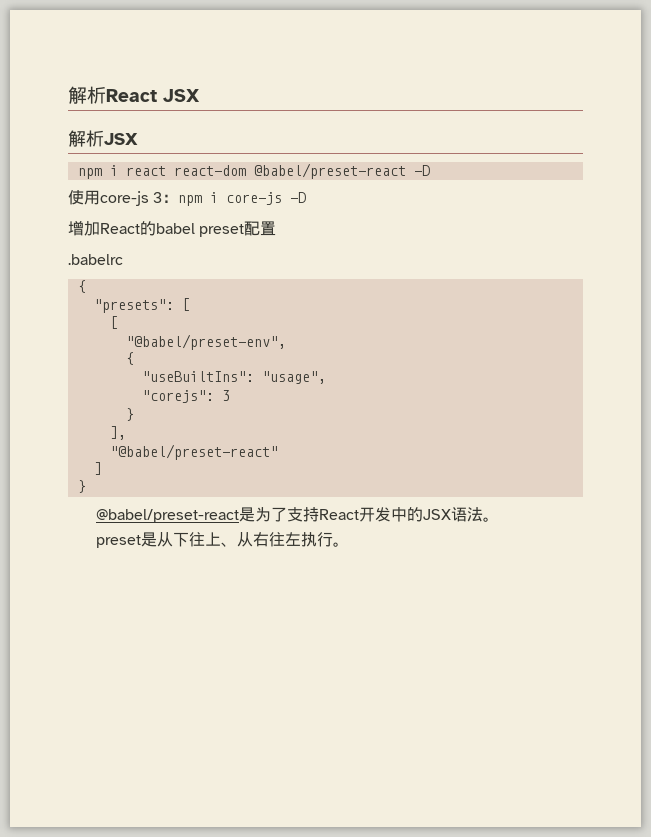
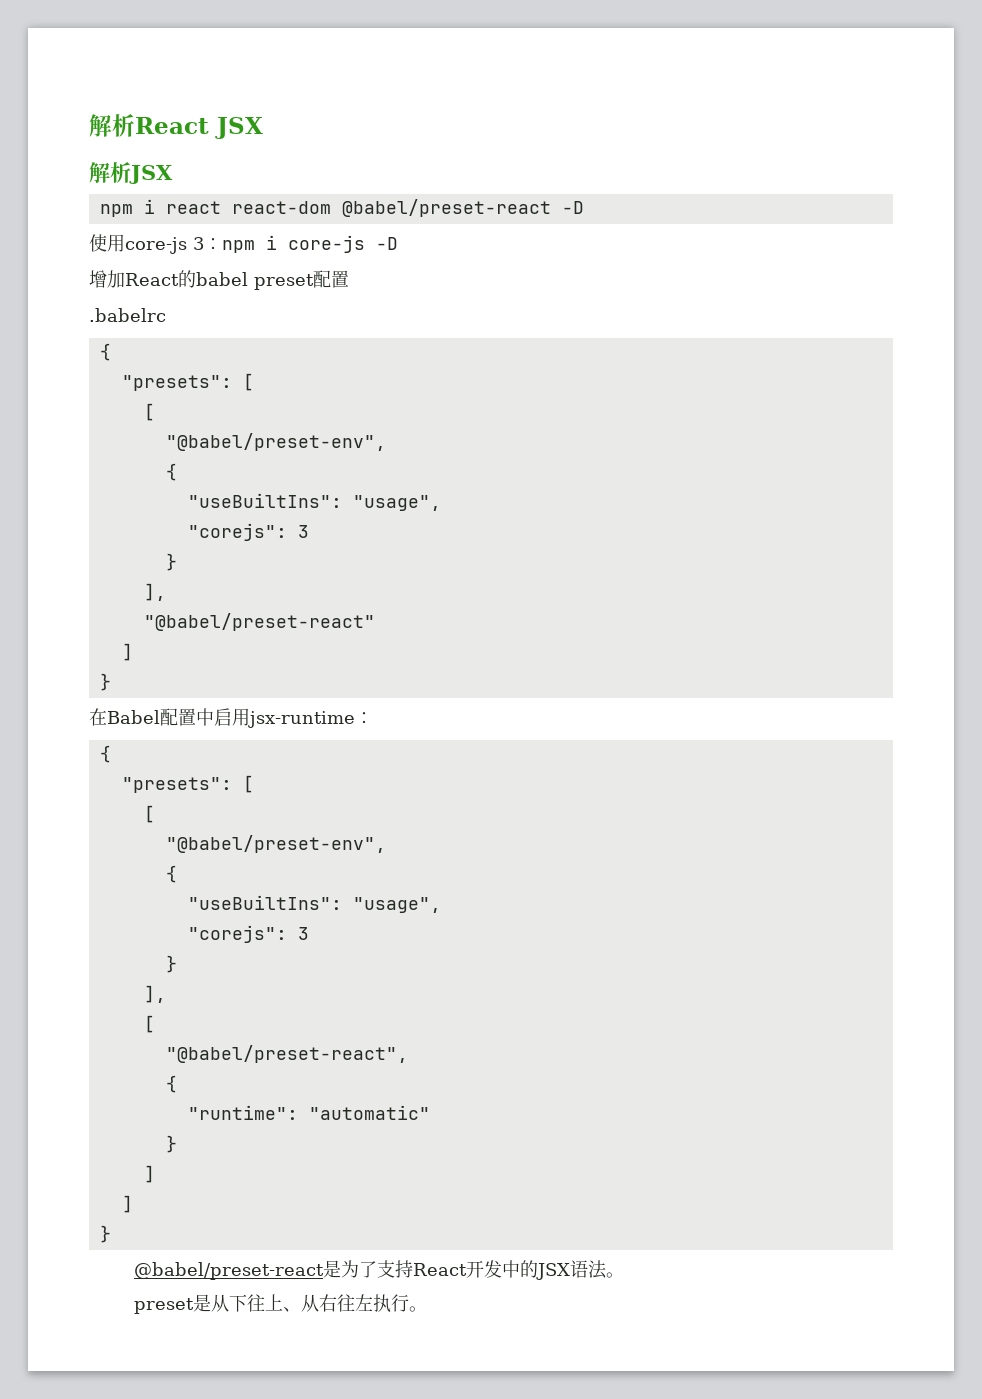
(86, 486) none -> [89,708,373,728] [99,745,111,763] [121,775,254,793] [143,805,155,823] [165,835,386,853] [165,865,177,883] [187,895,441,913] [187,925,309,943] [165,955,177,973] [143,985,166,1003] [143,1015,155,1033] [165,1045,408,1063] [165,1075,177,1093] [187,1105,430,1120] [165,1135,177,1153] [143,1165,155,1183] [121,1195,133,1213] [99,1225,111,1243] // 在Babel配置中启用jsx-runtime： // { // "presets": [ // [ // "@babel/preset-env", // { // "useBuiltIns": "usage", // "corejs": 3 // } // ], // [ // "@babel/preset-react", // { // "runtime": "automatic" // } // ] // ] // }

